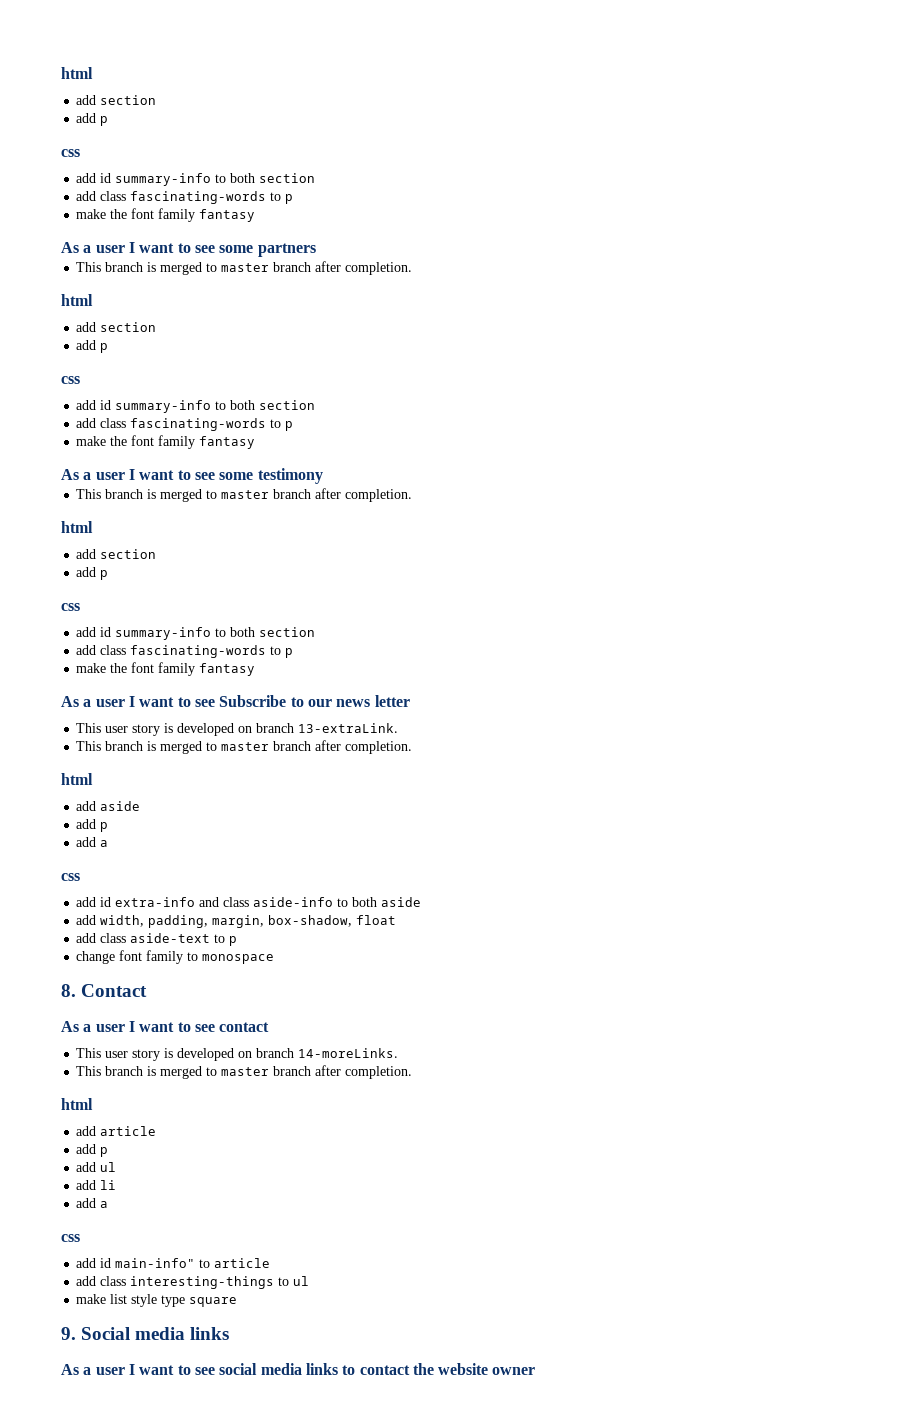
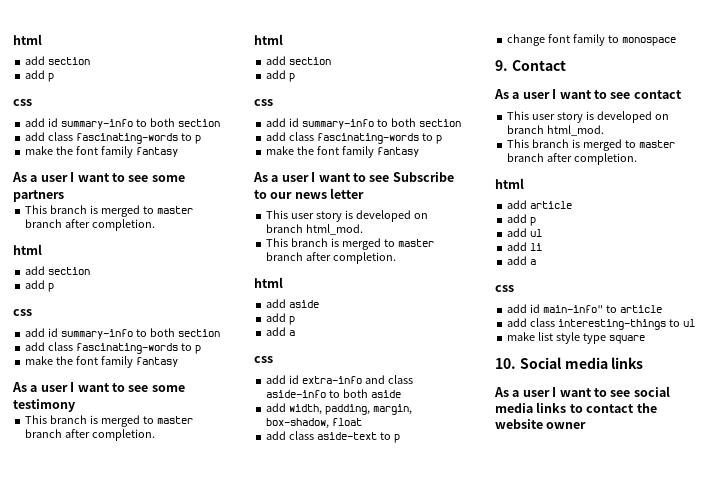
[298,723,399,733] 13-extraLink. -> [306,224,364,235] html_mod.
[61,984,76,997] 8. -> [495,60,508,71] 9.
[298,1048,399,1058] 14-moreLinks. -> [547,125,605,136] html_mod.
[61,1327,76,1340] 9. -> [495,358,516,369] 10.

